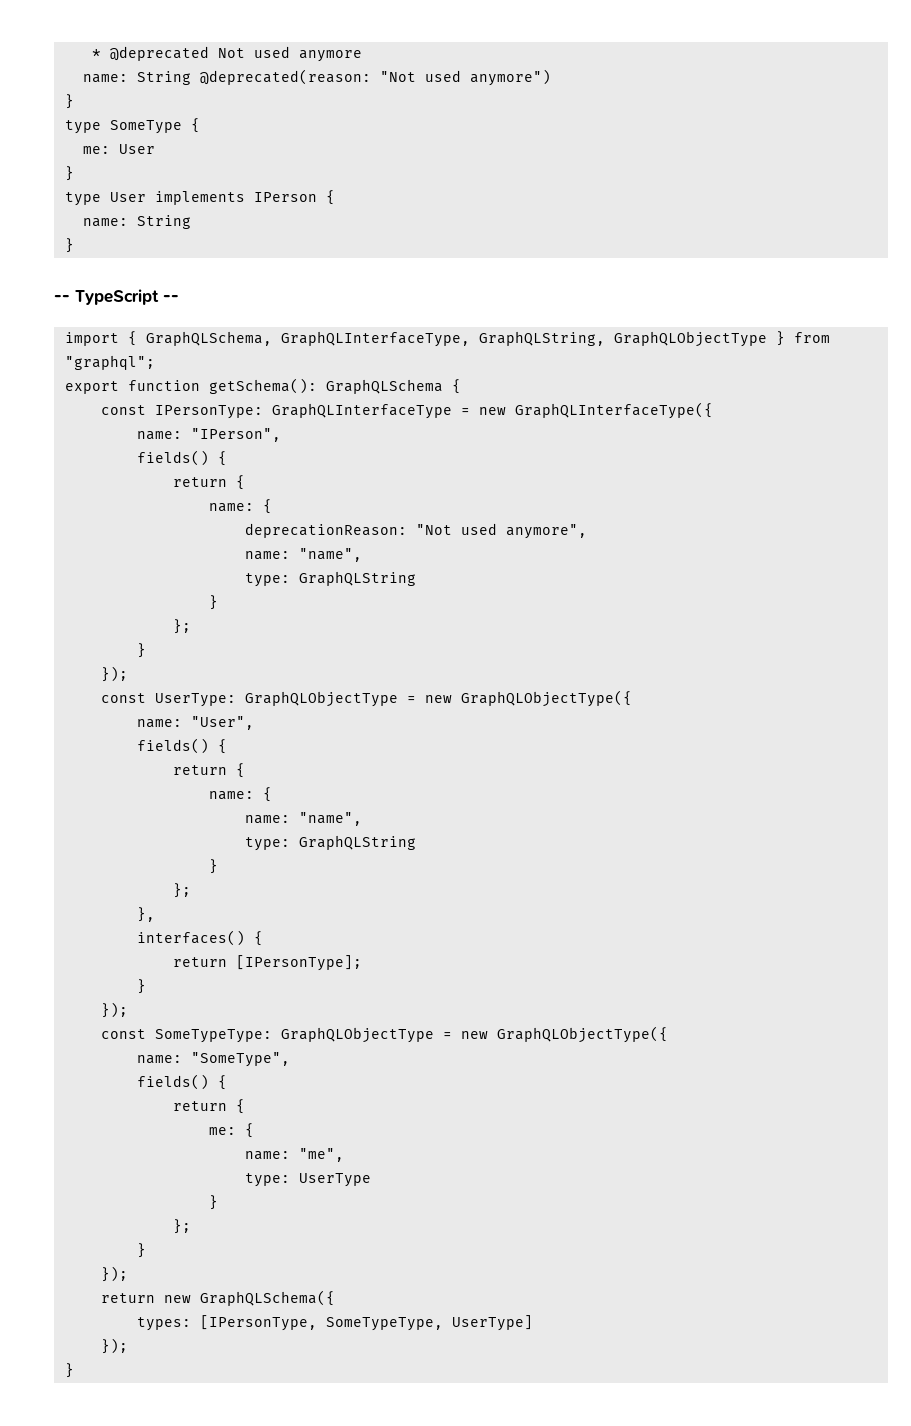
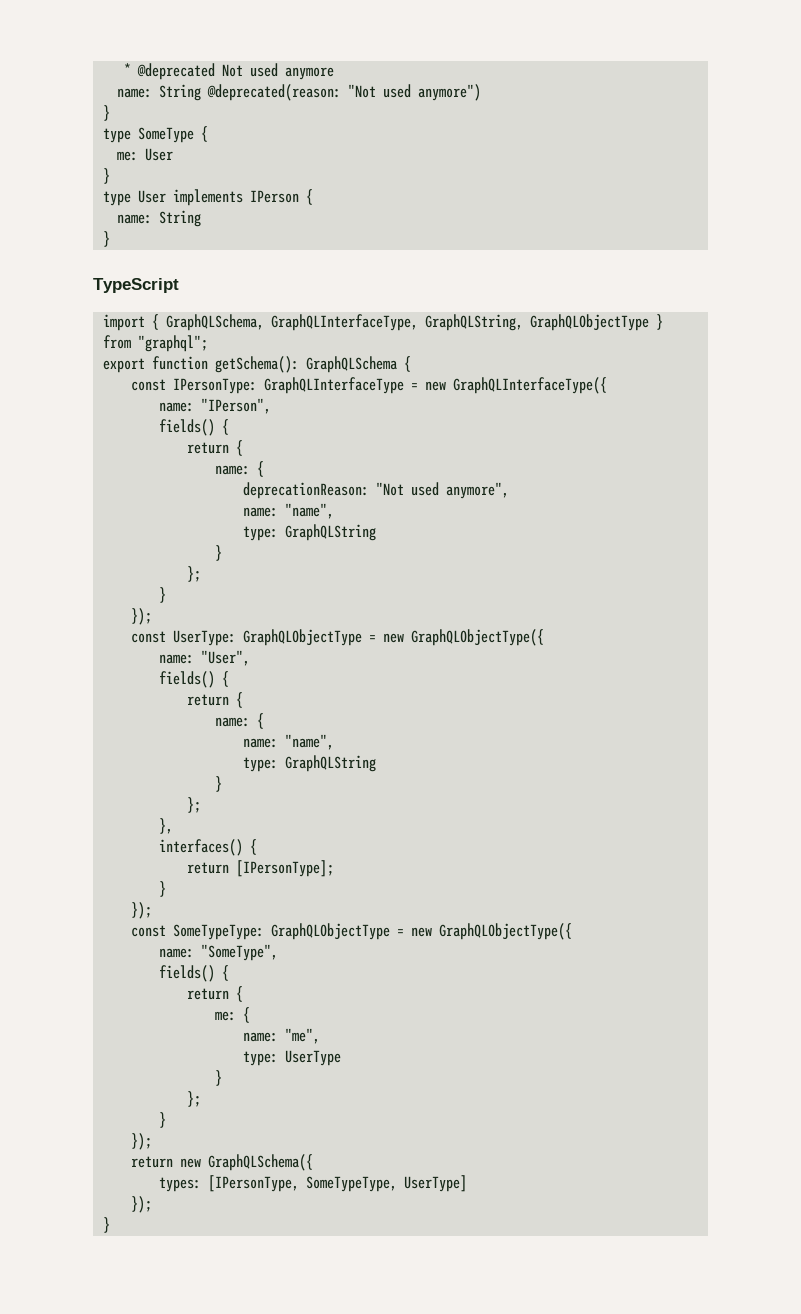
[54,295,70,302] -- -> (111, 239) none
[163,295,179,302] -- -> (179, 285) none

